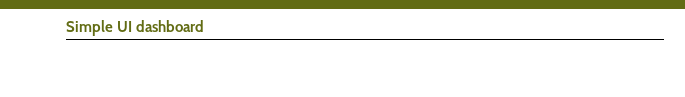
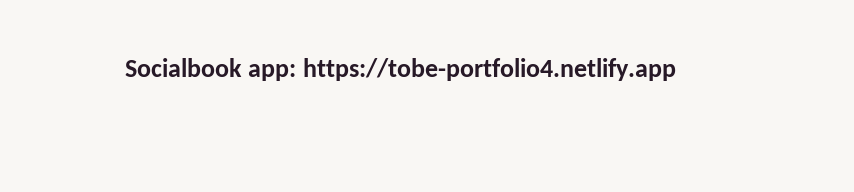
[66,20,205,36] Simple UI dashboard -> [125,58,676,81] Socialbook app: https://tobe-portfolio4.netlify.app

